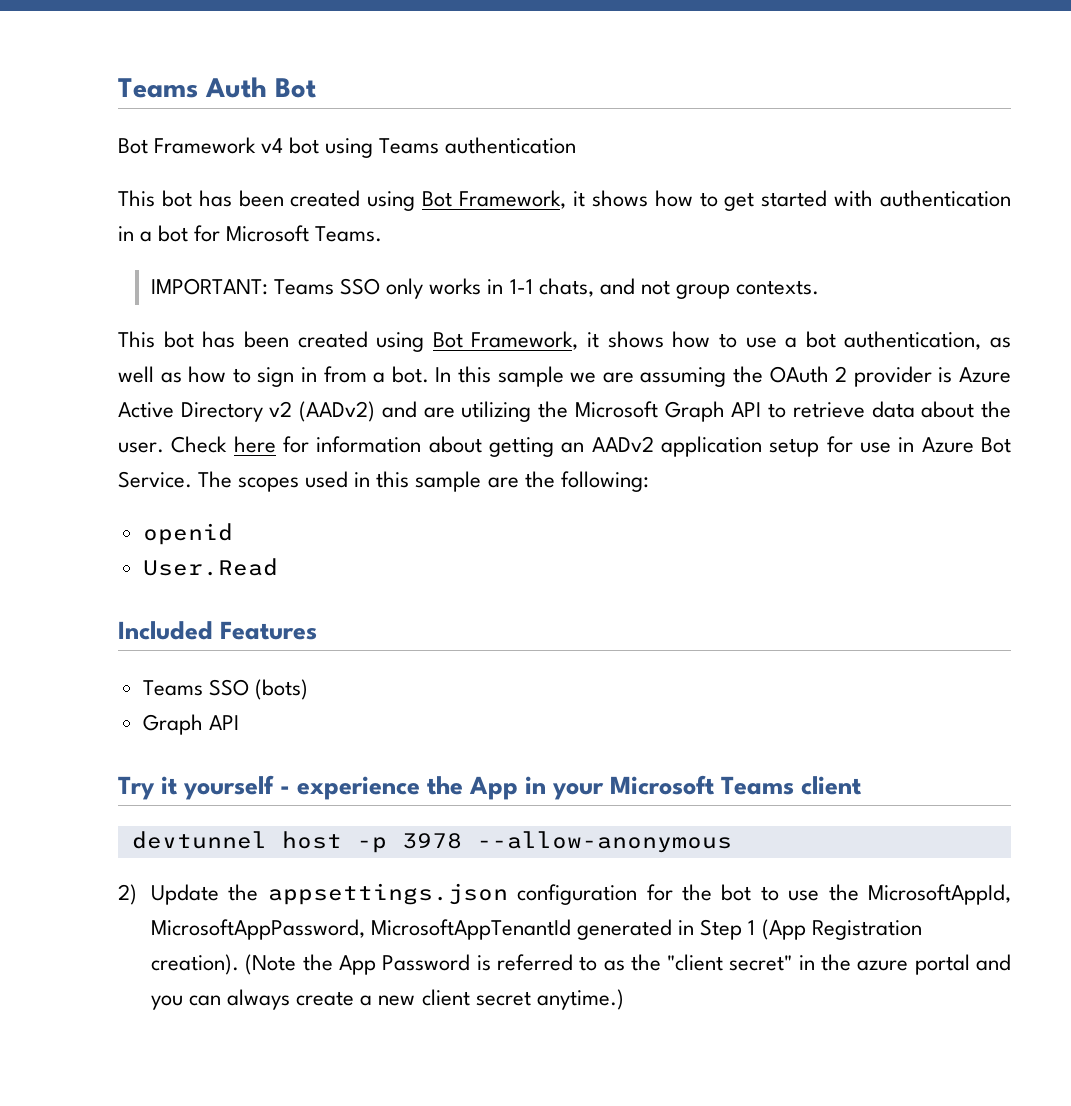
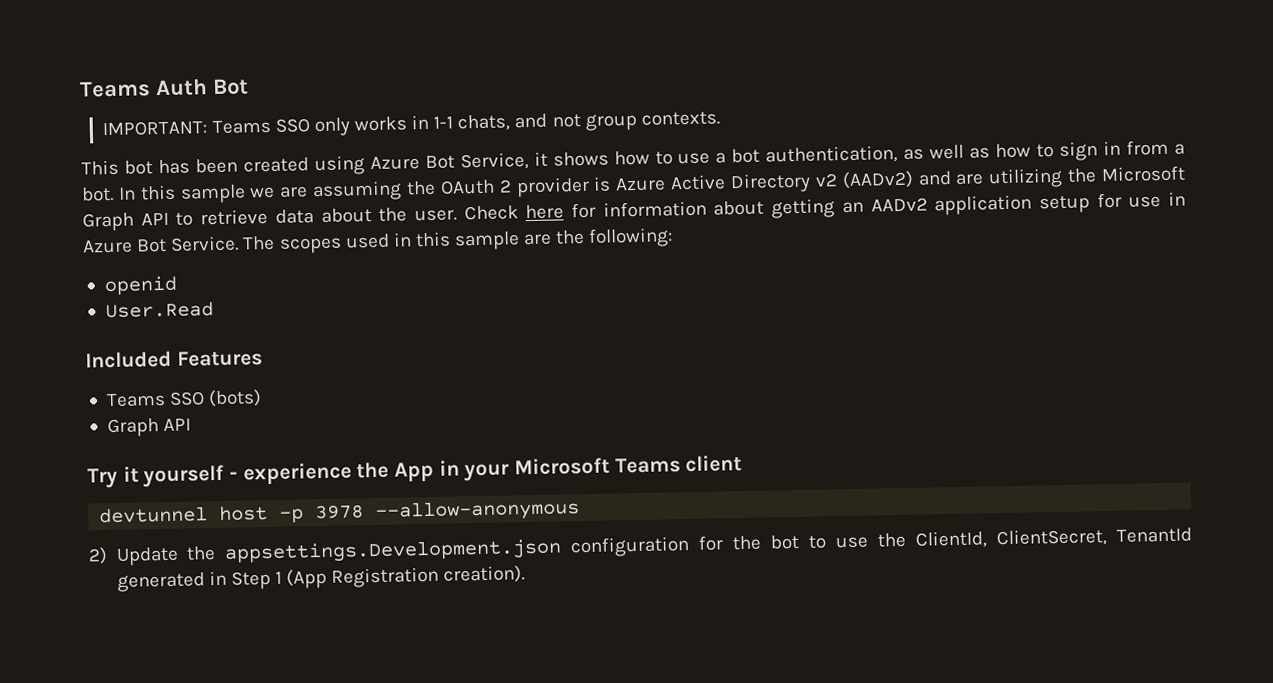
[118,137,577,158] [118,190,1012,211] [118,225,383,242] // Bot Framework v4 bot using Teams authentication // This bot has been created using Bot Framework, it shows how to get started with authentication in a bot for Microsoft Teams. -> (249, 87) none
[432,331,579,350] Bot Framework, -> [369,152,529,171] Azure Bot Service,
[267,883,508,905] appsettings.json -> [224,538,563,564] appsettings.Development.json
[868,884,1012,905] [151,919,572,940] MicrosoftAppId, MicrosoftAppPassword, MicrosoftAppTenantId -> [915,527,1193,549] ClientId, ClientSecret, TenantId
[245,954,1012,975] [151,989,624,1010] (Note the App Password is referred to as the "client secret" in the azure portal and you can always create a new client secret anytime.) -> (526, 574) none

